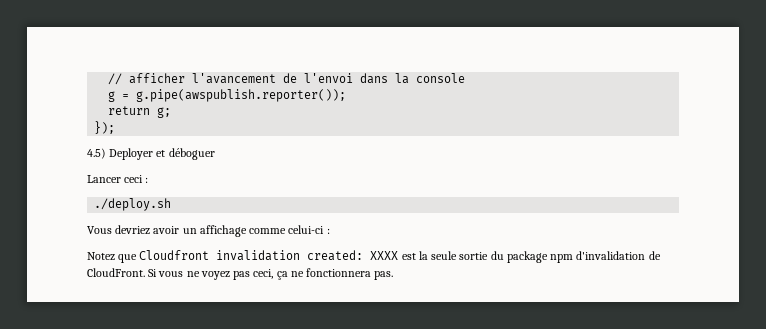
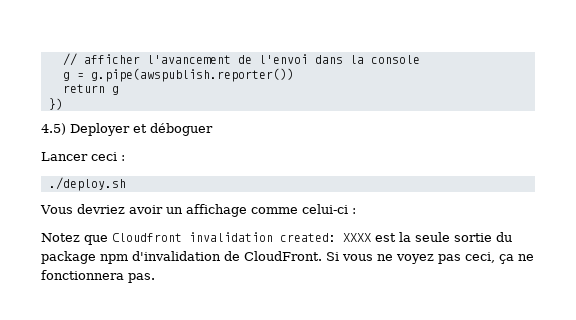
[136,89,347,102] g.pipe(awspublish.reporter()); -> [90,68,294,82] g.pipe(awspublish.reporter())
[157,107,172,118] [94,121,116,134] g; // }); -> [111,86,119,95] [48,98,63,110] g // })

